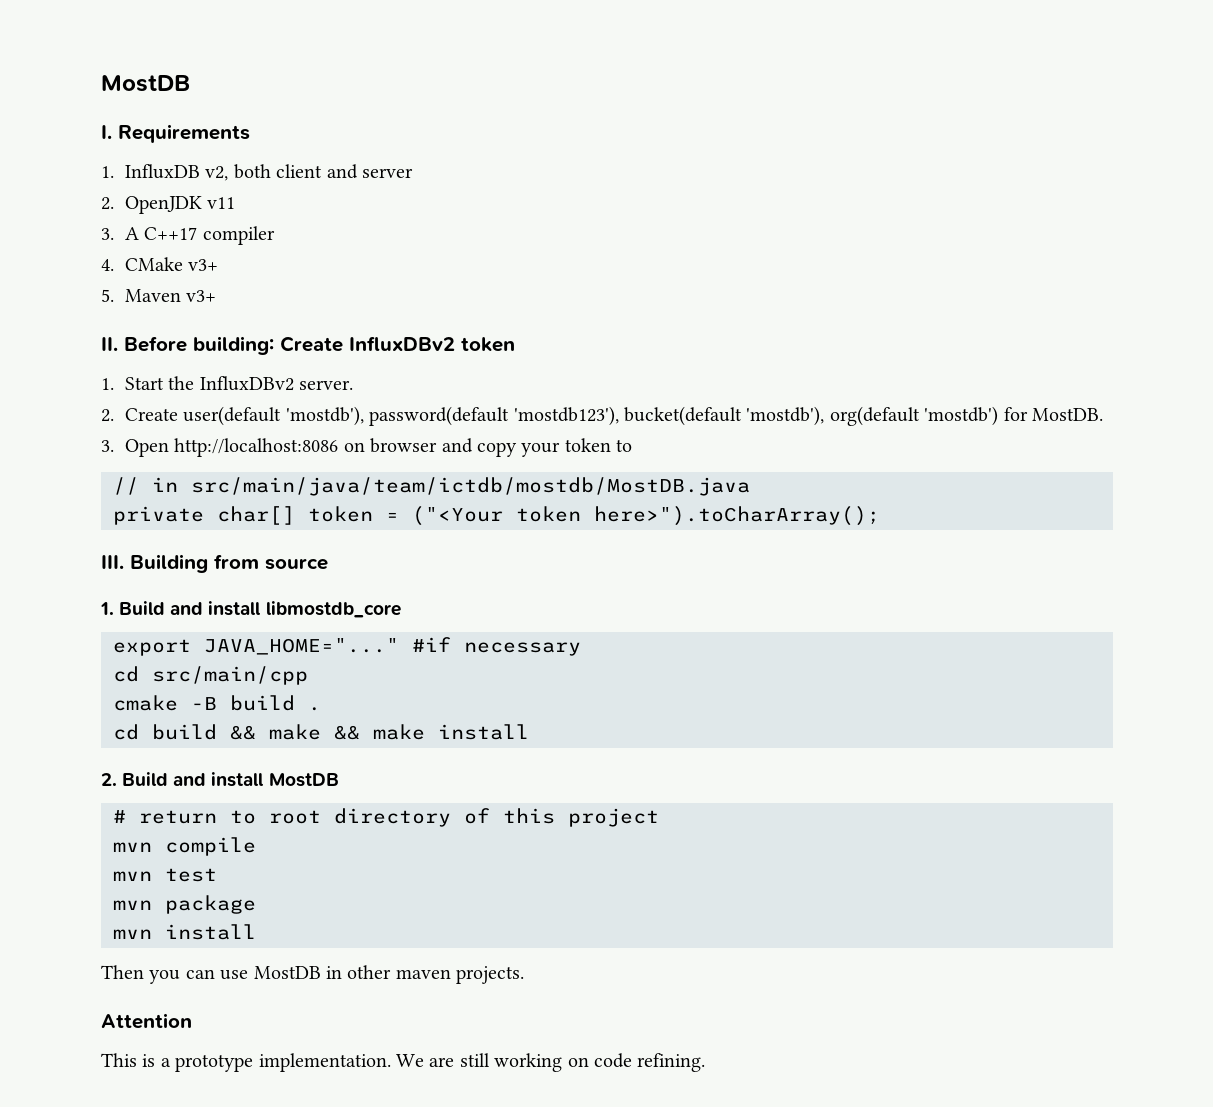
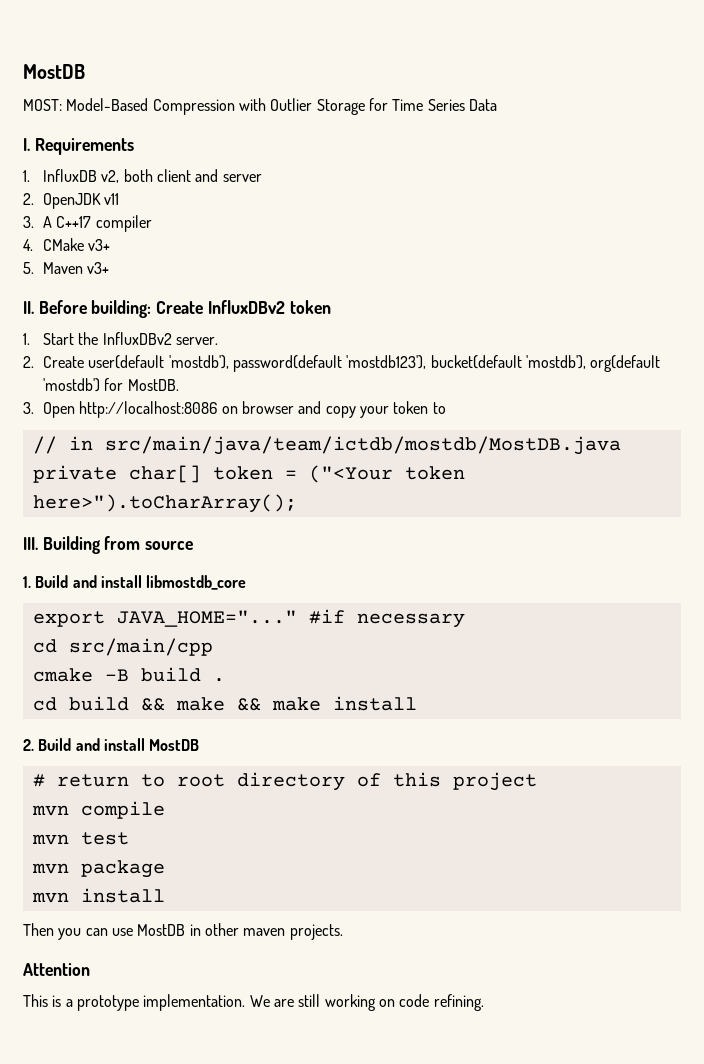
[101,75,190,92] MostDB -> [23,64,85,79] [23,98,497,115] MostDB // MOST: Model-Based Compression with Outlier Storage for Time Series Data

